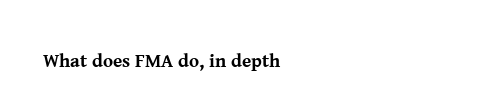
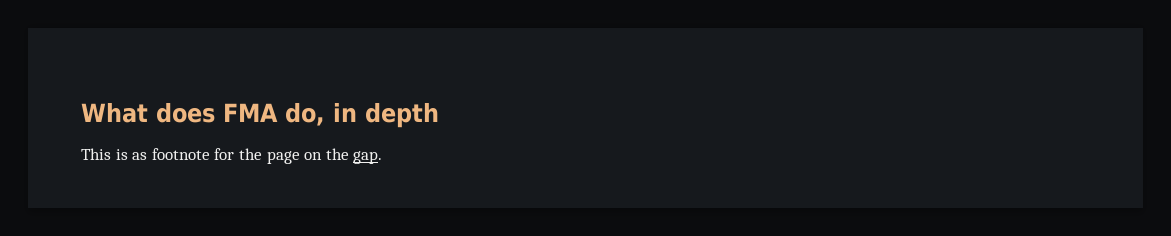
(281, 62) none -> [81,148,383,164] // This is as footnote for the page on the gap.

